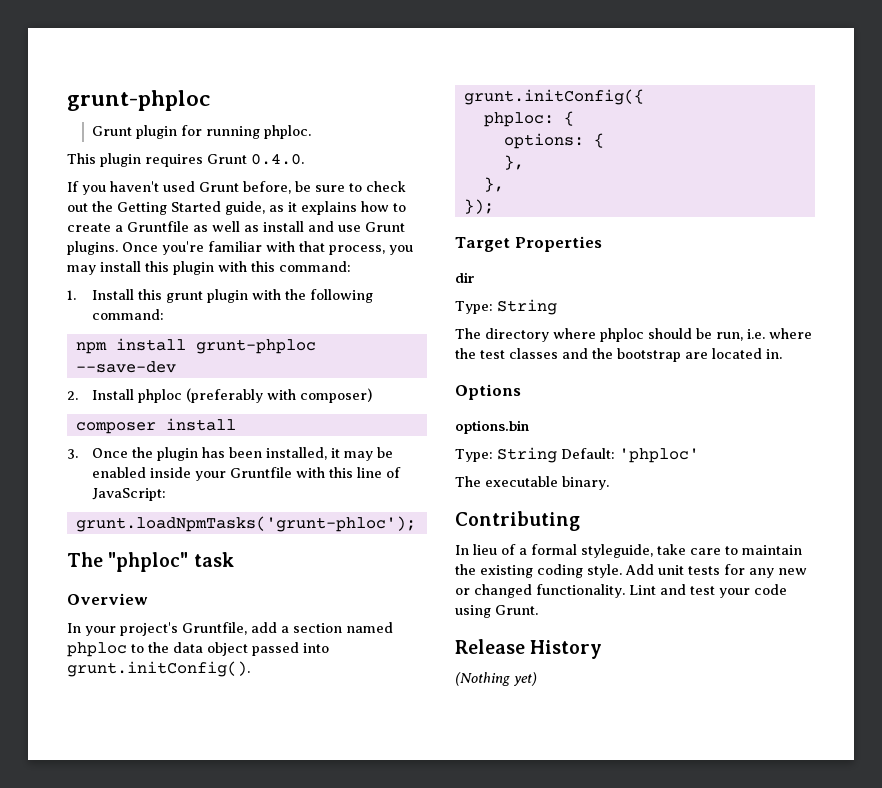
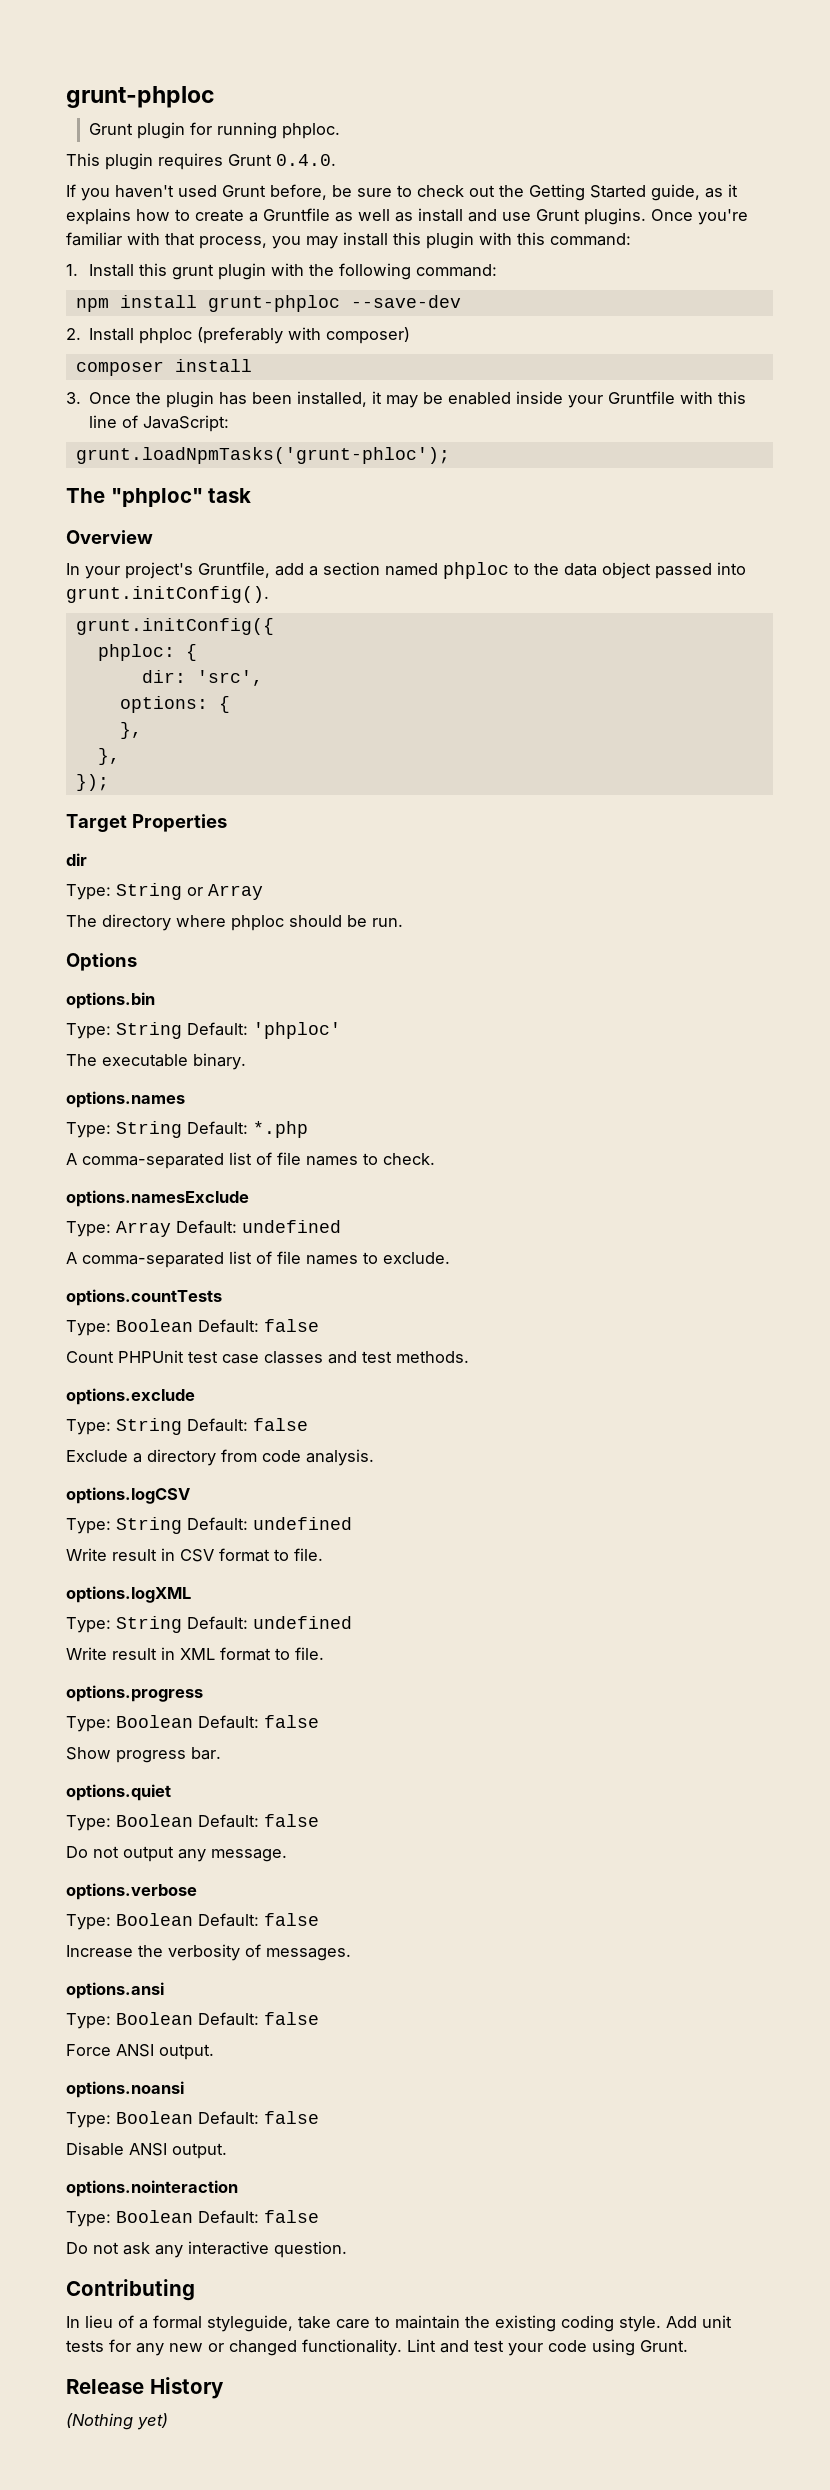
(574, 118) none -> [141,670,263,686] // dir: 'src',
(557, 307) none -> [187,884,263,900] or Array
[716,328,812,341] [455,348,782,362] run, i.e. where the test classes and the bootstrap are located in. -> [372,918,403,927] run.
(609, 483) none -> [66,1091,185,1108] [66,1121,308,1138] [66,1152,435,1169] [66,1190,249,1207] [66,1220,341,1237] [66,1251,450,1268] [66,1289,222,1306] [66,1319,319,1336] [66,1350,469,1364] [66,1388,195,1405] [66,1418,308,1435] [66,1449,374,1466] [66,1487,190,1504] [66,1517,352,1534] [66,1548,323,1562] [66,1586,191,1603] [66,1616,352,1633] [66,1647,324,1661] [66,1685,203,1702] [66,1715,319,1732] [66,1747,221,1763] [66,1784,171,1801] [66,1814,319,1831] [66,1846,287,1862] [66,1883,197,1900] [66,1913,319,1930] [66,1944,351,1961] [66,1982,164,1999] [66,2012,319,2029] [66,2044,214,2060] [66,2081,184,2098] [66,2111,319,2128] [66,2142,227,2159] [66,2180,238,2197] [66,2210,319,2227] [66,2241,347,2258] // options.names // Type: String Default: *.php // A comma-separated list of file names to check. // options.namesExclude // Type: Array Default: undefined // A comma-separated list of file names to exclude. // options.countTests // Type: Boolean Default: false // Count PHPUnit test case classes and test methods. // options.exclude // Type: String Default: false // Exclude a directory from code analysis. // options.logCSV // Type: String Default: undefined // Write result in CSV format to file. // options.logXML // Type: String Default: undefined // Write result in XML format to file. // options.progress // Type: Boolean Default: false // Show progress bar. // options.quiet // Type: Boolean Default: false // Do not output any message. // options.verbose // Type: Boolean Default: false // Increase the verbosity of messages. // options.ansi // Type: Boolean Default: false // Force ANSI output. // options.noansi // Type: Boolean Default: false // Disable ANSI output. // options.nointeraction // Type: Boolean Default: false // Do not ask any interactive question.

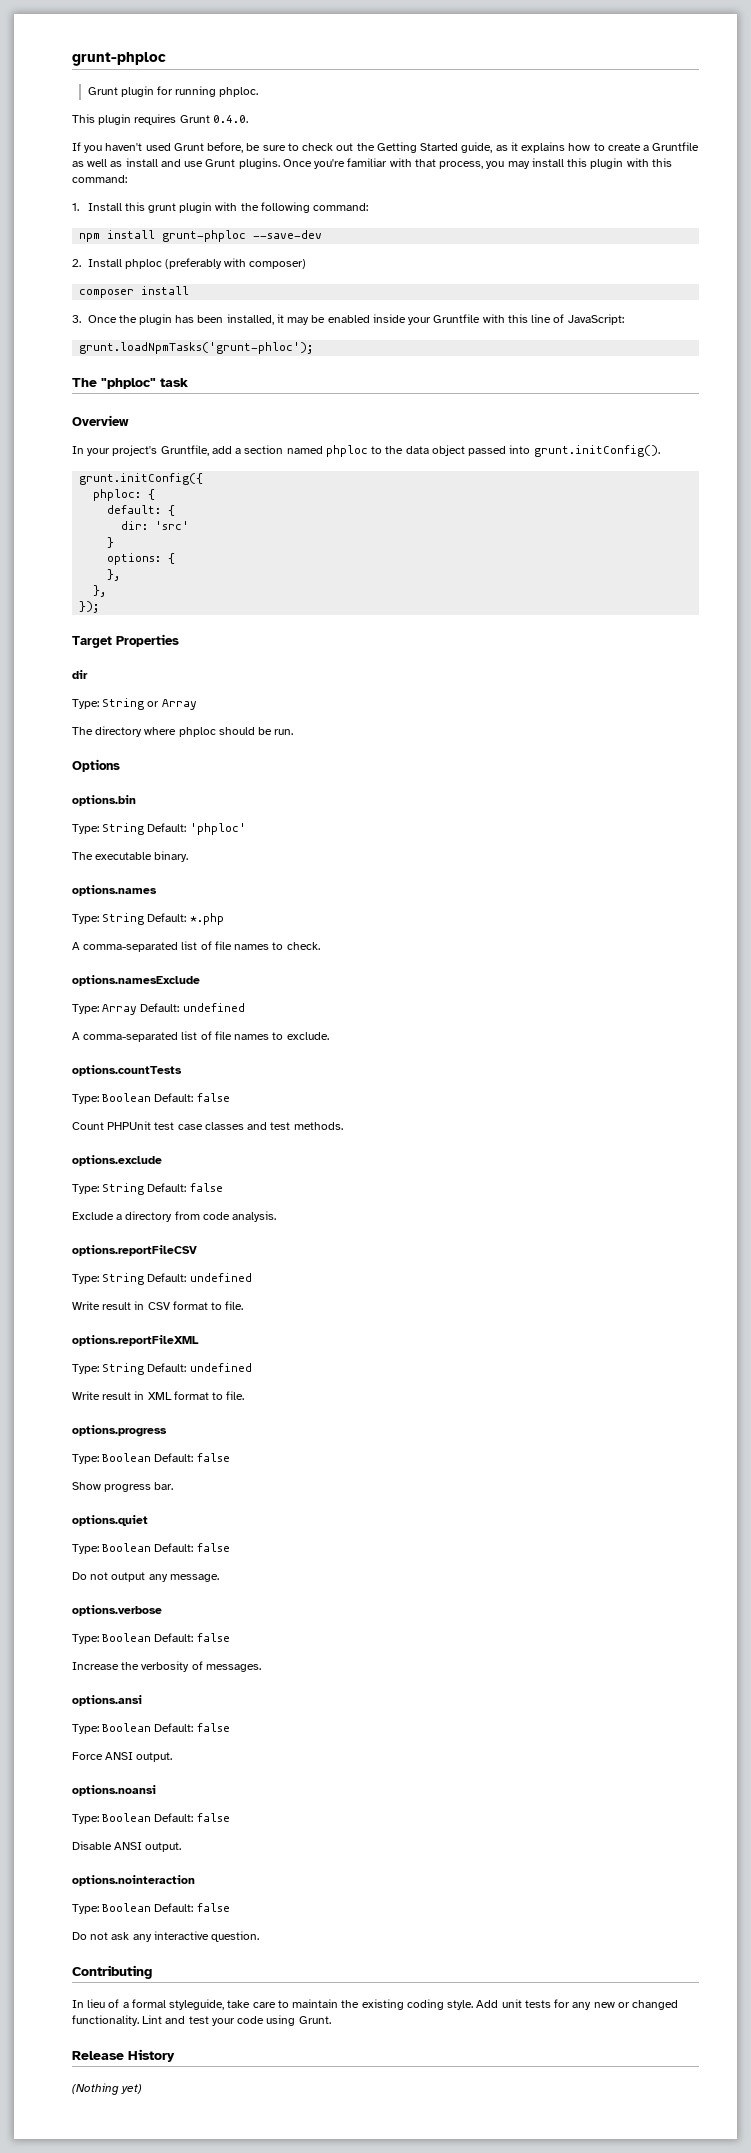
(197, 652) none -> [107,505,176,516] // default: {
[196,670,263,686] 'src', -> [155,521,190,530] [107,537,115,548] 'src' // }
[66,1487,190,1504] options.logCSV -> [72,1245,197,1256] options.reportFileCSV
[66,1586,191,1603] options.logXML -> [72,1335,199,1346] options.reportFileXML

